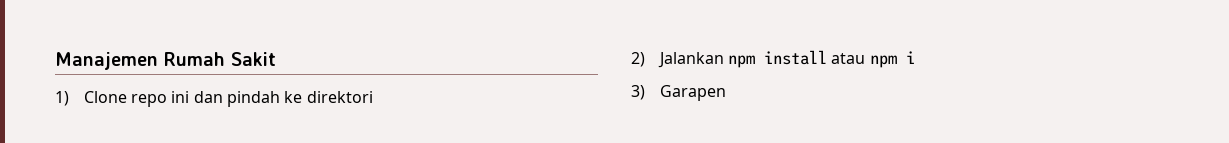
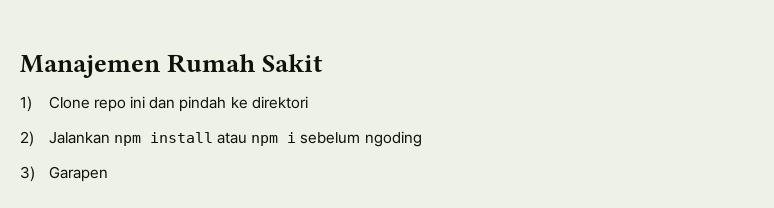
(915, 57) none -> [300,131,422,147] sebelum ngoding

